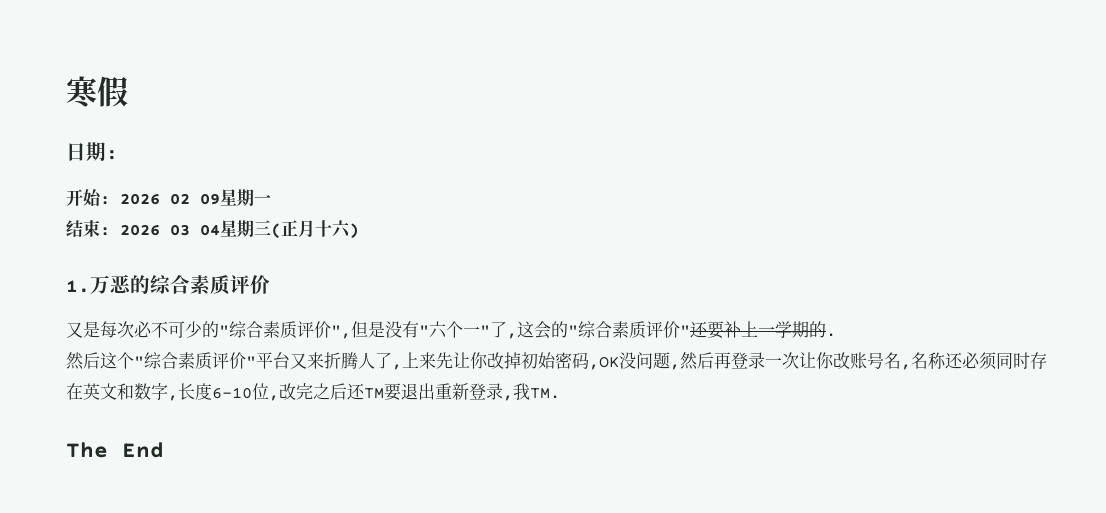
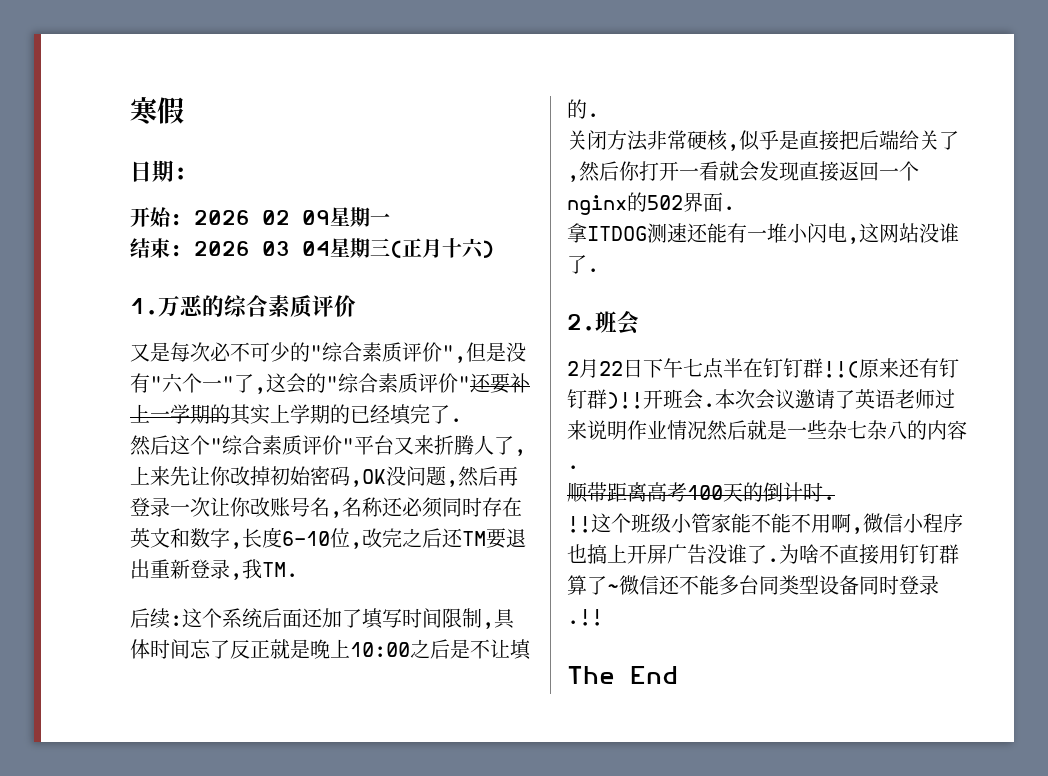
(826, 329) none -> [230,404,450,425] 其实上学期的已经填完了
(560, 393) none -> [130,608,515,629] [130,639,532,660] [567,99,599,119] [567,130,959,151] [567,161,919,182] [567,192,735,215] [567,223,959,244] [567,255,599,274] [567,311,639,335] [567,358,959,379] [567,389,955,410] [567,420,967,441] [567,465,579,469] [567,482,835,503] [567,513,963,534] [567,544,959,565] [567,575,939,595] [567,609,603,626] // 后续:这个系统后面还加了填写时间限制,具体时间忘了反正就是晚上10:00之后是不让填的. // 关闭方法非常硬核,似乎是直接把后端给关了,然后你打开一看就会发现直接返回一个nginx的502界面. // 拿ITDOG测速还能有一堆小闪电,这网站没谁了. // 2.班会 // 2月22日下午七点半在钉钉群!!(原来还有钉钉群)!!开班会.本次会议邀请了英语老师过来说明作业情况然后就是一些杂七杂八的内容. // 顺带距离高考100天的倒计时. // !!这个班级小管家能不能不用啊,微信小程序也搞上开屏广告没谁了.为啥不直接用钉钉群算了~微信还不能多台同类型设备同时登录.!!

